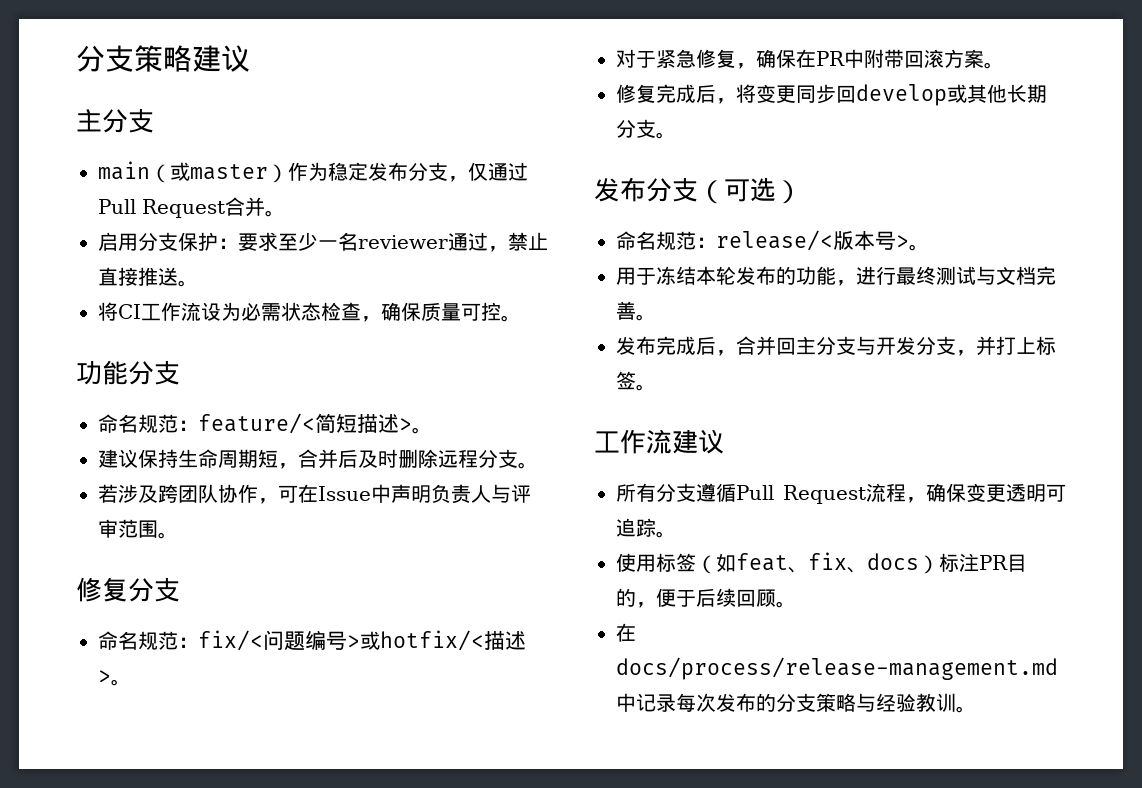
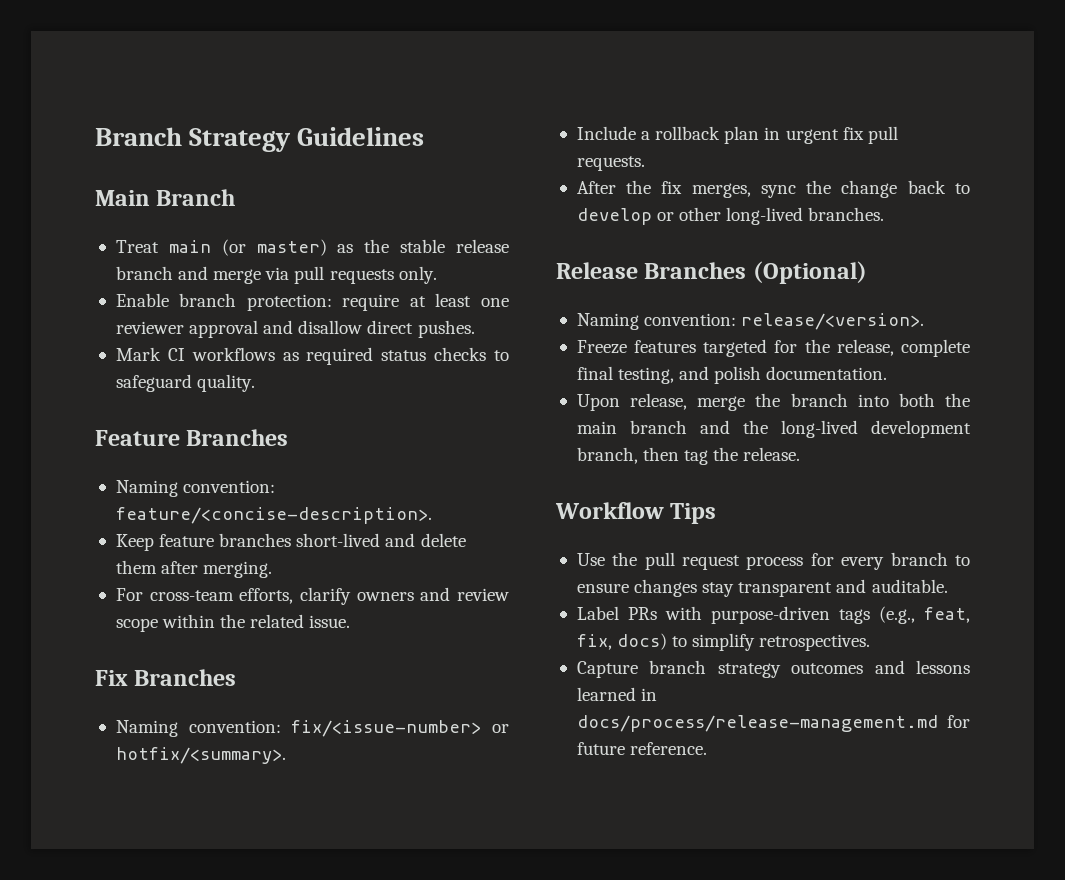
[76,45,250,72] [76,108,154,133] [98,161,528,183] [98,197,285,218] [98,232,548,252] [98,267,198,287] [98,302,521,322] [76,360,180,385] [98,413,432,434] [98,449,538,469] [98,484,531,504] [98,519,178,539] [76,577,180,602] [98,630,526,651] [98,670,131,686] [616,49,1004,69] [616,84,1047,106] [616,119,676,139] [594,177,802,204] [616,230,929,251] [616,266,1056,286] [616,301,656,321] [616,336,1056,356] [616,371,656,391] [594,429,724,454] [616,483,1066,504] [616,518,676,538] [616,552,1027,574] [616,588,796,608] [616,623,636,642] [616,657,1058,680] [616,693,976,713] 分支策略建议 // 主分支 // main（或master）作为稳定发布分支，仅通过Pull Request合并。 // 启用分支保护：要求至少一名reviewer通过，禁止直接推送。 // 将CI工作流设为必需状态检查，确保质量可控。 // 功能分支 // 命名规范：feature/<简短描述>。 // 建议保持生命周期短，合并后及时删除远程分支。 // 若涉及跨团队协作，可在Issue中声明负责人与评审范围。 // 修复分支 // 命名规范：fix/<问题编号>或hotfix/<描述>。 // 对于紧急修复，确保在PR中附带回滚方案。 // 修复完成后，将变更同步回develop或其他长期分支。 // 发布分支（可选） // 命名规范：release/<版本号>。 // 用于冻结本轮发布的功能，进行最终测试与文档完善。 // 发布完成后，合并回主分支与开发分支，并打上标签。 // 工作流建议 // 所有分支遵循Pull Request流程，确保变更透明可追踪。 // 使用标签（如feat、fix、docs）标注PR目的，便于后续回顾。 // 在docs/process/release-management.md中记录每次发布的分支策略与经验教训。 -> [95,127,425,152] [95,189,236,206] [115,239,509,256] [115,266,437,284] [115,293,509,311] [115,320,475,338] [115,347,509,365] [115,374,256,392] [95,429,289,446] [115,480,276,497] [115,507,432,524] [115,533,466,551] [115,560,273,578] [115,587,509,605] [115,614,351,632] [95,669,237,686] [115,720,510,737] [115,747,286,764] [576,126,898,144] [576,156,645,171] [576,180,970,198] [576,207,885,225] [556,261,867,284] [576,313,925,330] [576,339,970,357] [576,366,888,384] [576,393,970,411] [576,420,971,438] [576,447,801,465] [555,502,717,524] [576,552,970,570] [576,579,948,597] [576,606,970,624] [576,633,871,651] [576,660,971,678] [576,687,658,701] [576,715,970,732] [576,742,708,755] Branch Strategy Guidelines // Main Branch // Treat main (or master) as the stable release branch and merge via pull requests only. // Enable branch protection: require at least one reviewer approval and disallow direct pushes. // Mark CI workflows as required status checks to safeguard quality. // Feature Branches // Naming convention: feature/<concise-description>. // Keep feature branches short-lived and delete them after merging. // For cross-team efforts, clarify owners and review scope within the related issue. // Fix Branches // Naming convention: fix/<issue-number> or hotfix/<summary>. // Include a rollback plan in urgent fix pull requests. // After the fix merges, sync the change back to develop or other long-lived branches. // Release Branches (Optional) // Naming convention: release/<version>. // Freeze features targeted for the release, complete final testing, and polish documentation. // Upon release, merge the branch into both the main branch and the long-lived development branch, then tag the release. // Workflow Tips // Use the pull request process for every branch to ensure changes stay transparent and auditable. // Label PRs with purpose-driven tags (e.g., feat, fix, docs) to simplify retrospectives. // Capture branch strategy outcomes and lessons learned in docs/process/release-management.md for future reference.

